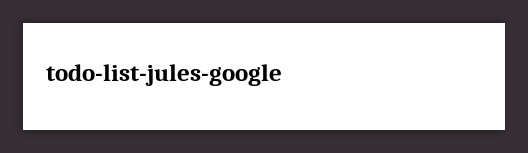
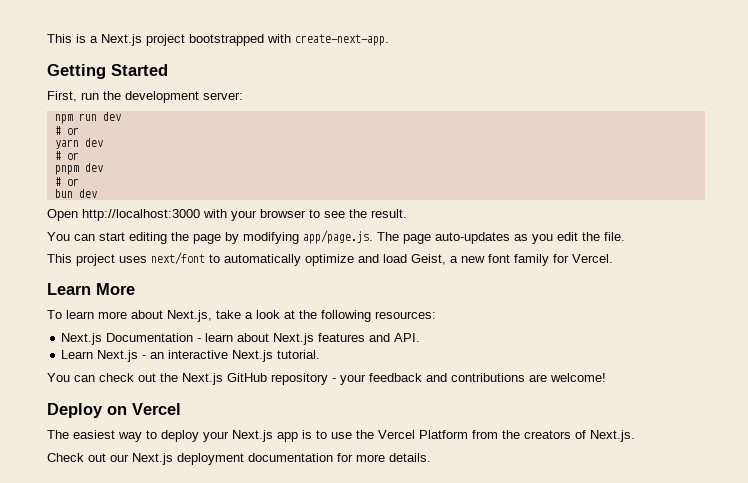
[46,64,282,86] todo-list-jules-google -> [47,34,389,46] [47,64,168,79] [47,91,243,103] [54,112,121,124] [54,126,79,135] [54,138,103,149] [54,151,79,160] [54,163,103,175] [54,177,79,186] [54,189,97,198] [47,209,407,221] [47,230,625,244] [47,252,613,266] [47,283,135,295] [47,310,436,322] [61,333,421,345] [61,350,321,362] [47,373,606,385] [47,403,181,418] [47,430,635,442] [47,453,431,465] This is a Next.js project bootstrapped with create-next-app. // Getting Started // First, run the development server: // npm run dev // # or // yarn dev // # or // pnpm dev // # or // bun dev // Open http://localhost:3000 with your browser to see the result. // You can start editing the page by modifying app/page.js. The page auto-updates as you edit the file. // This project uses next/font to automatically optimize and load Geist, a new font family for Vercel. // Learn More // To learn more about Next.js, take a look at the following resources: // Next.js Documentation - learn about Next.js features and API. // Learn Next.js - an interactive Next.js tutorial. // You can check out the Next.js GitHub repository - your feedback and contributions are welcome! // Deploy on Vercel // The easiest way to deploy your Next.js app is to use the Vercel Platform from the creators of Next.js. // Check out our Next.js deployment documentation for more details.

